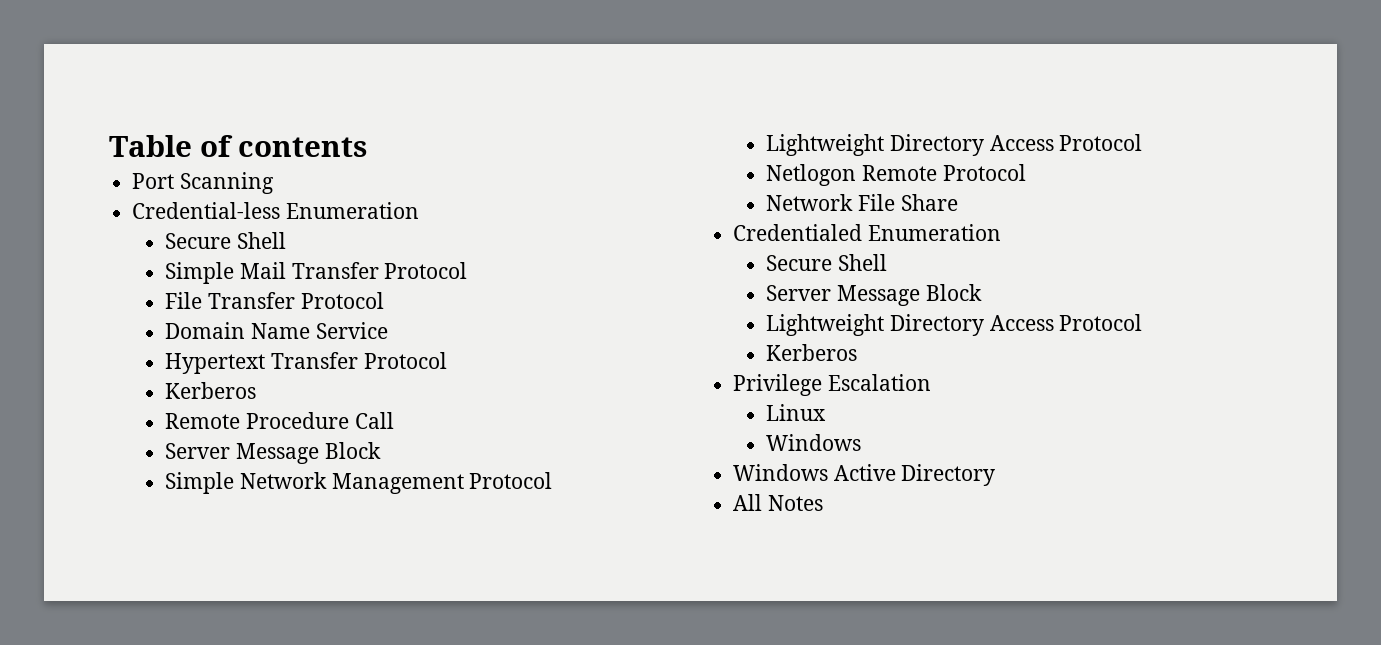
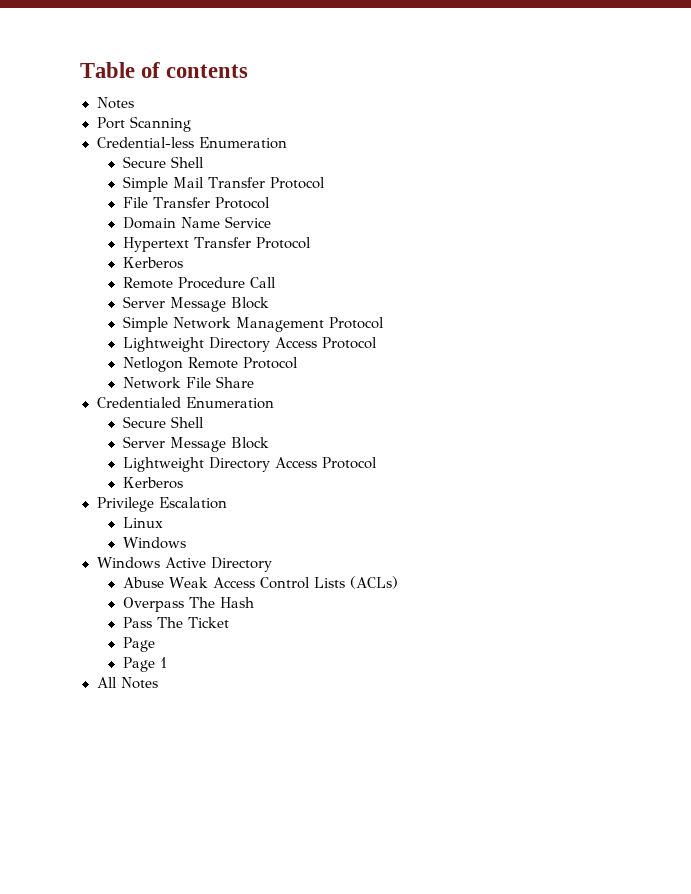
(367, 147) none -> [96,97,134,109] // Notes
(996, 475) none -> [122,576,398,589] [122,597,254,612] [122,617,229,628] [122,637,155,652] [122,657,167,672] // Abuse Weak Access Control Lists (ACLs) // Overpass The Hash // Pass The Ticket // Page // Page 1

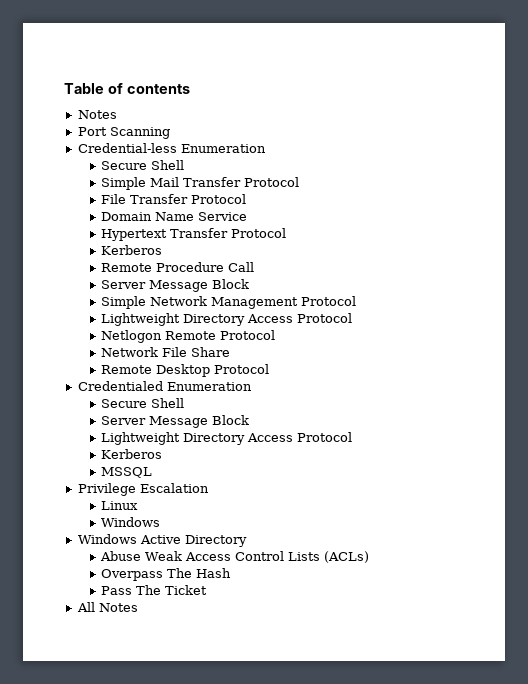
(254, 382) none -> [101,364,270,377] // Remote Desktop Protocol
(183, 483) none -> [101,467,153,478] // MSSQL
[122,637,155,652] [122,657,167,672] // Page // Page 1 -> (208, 590) none

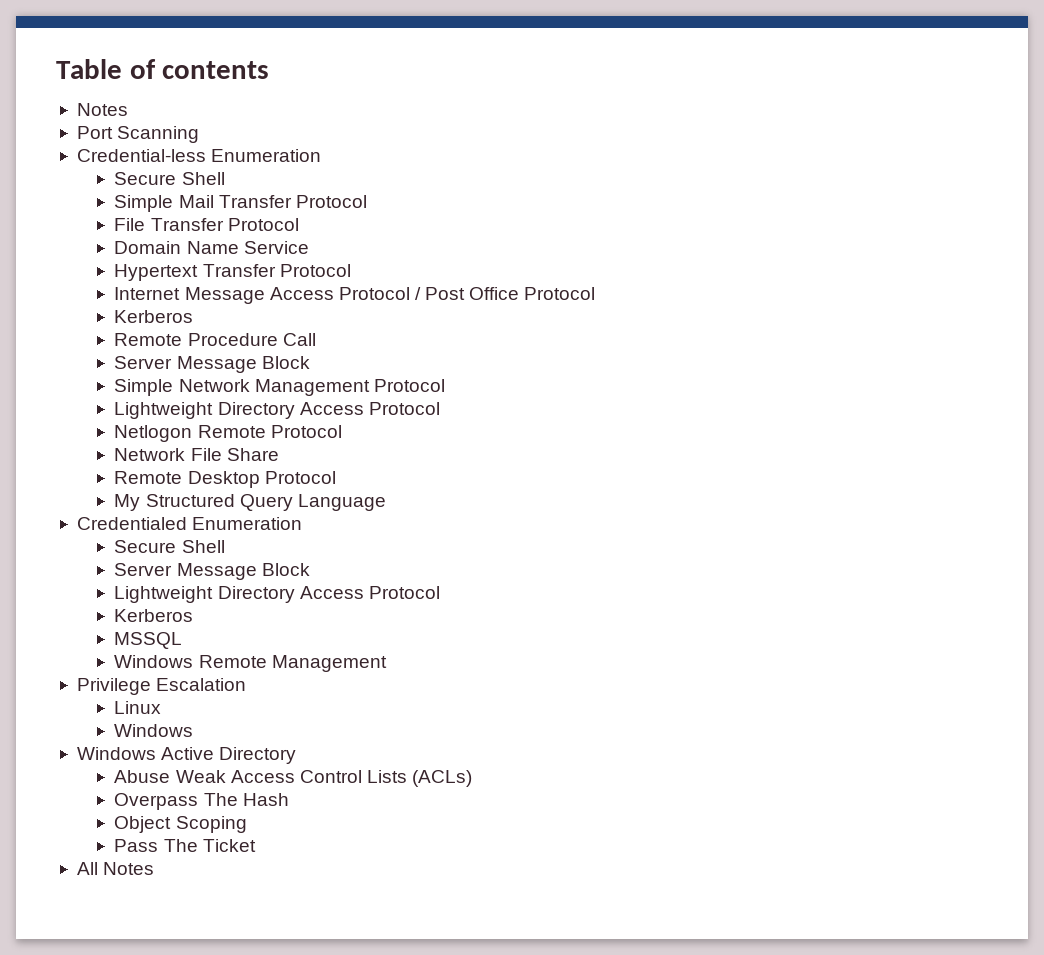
(287, 233) none -> [114,287,596,304] // Internet Message Access Protocol / Post Office Protocol
(270, 369) none -> [114,494,386,511] // My Structured Query Language
(153, 472) none -> [114,655,387,672] // Windows Remote Management
(232, 573) none -> [114,816,247,833] // Object Scoping

